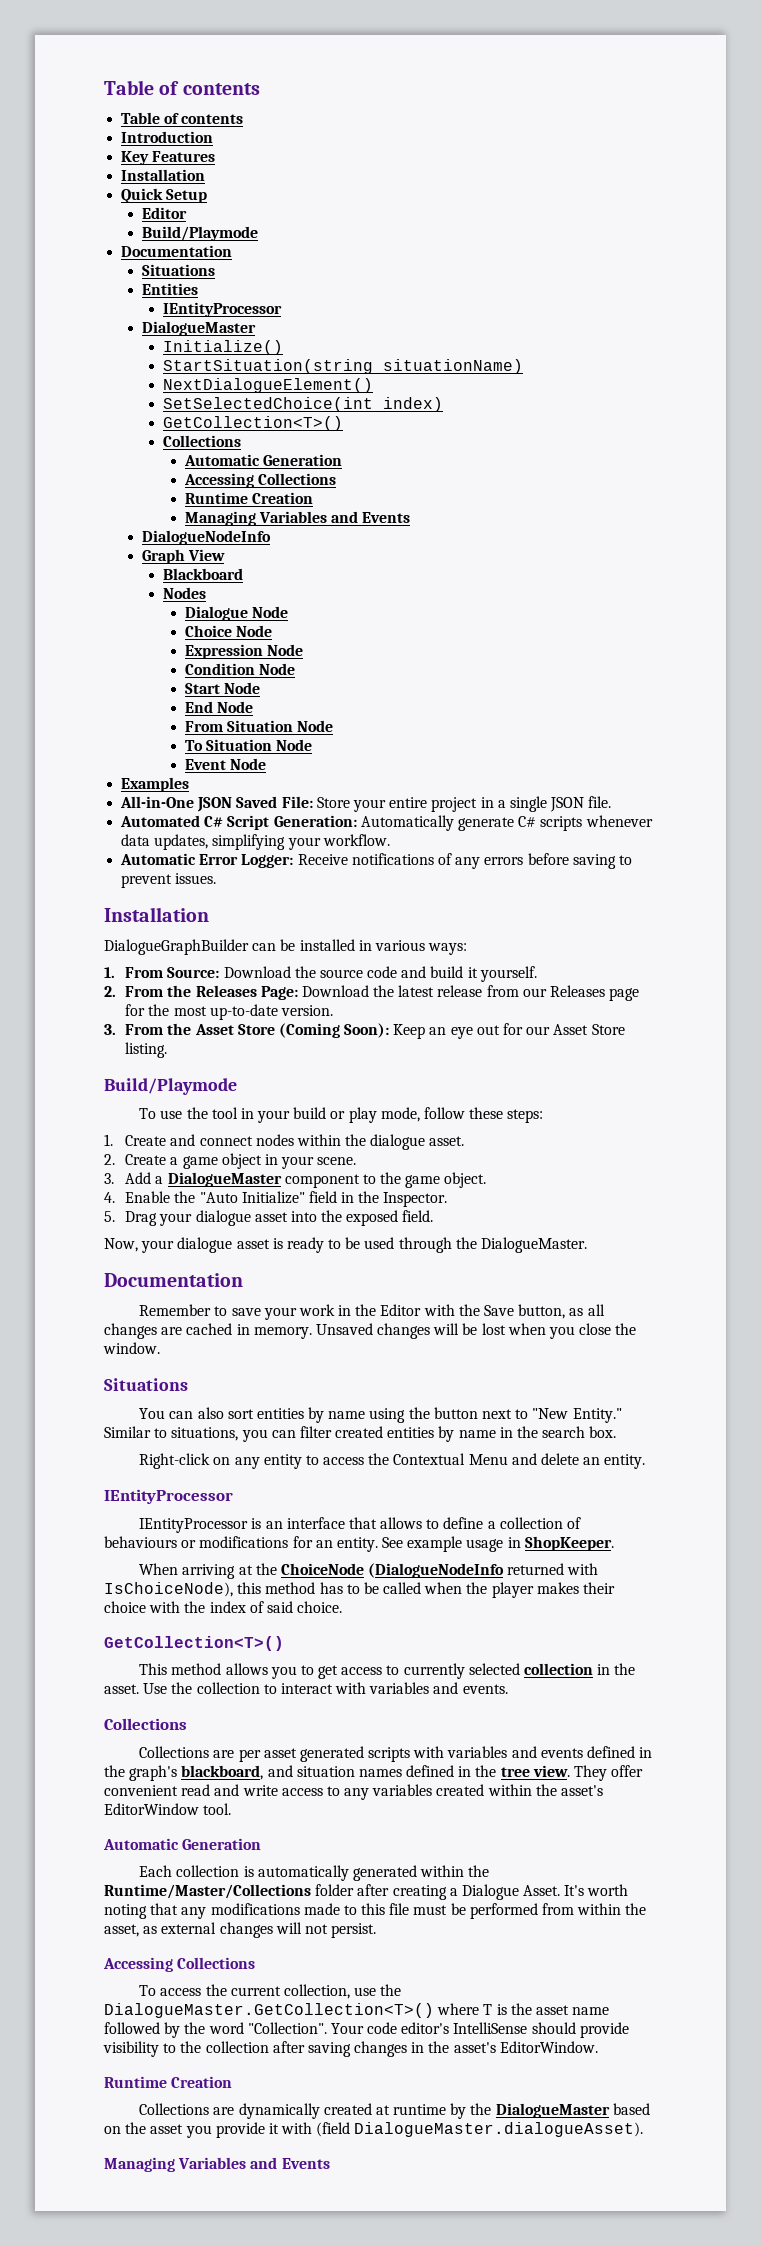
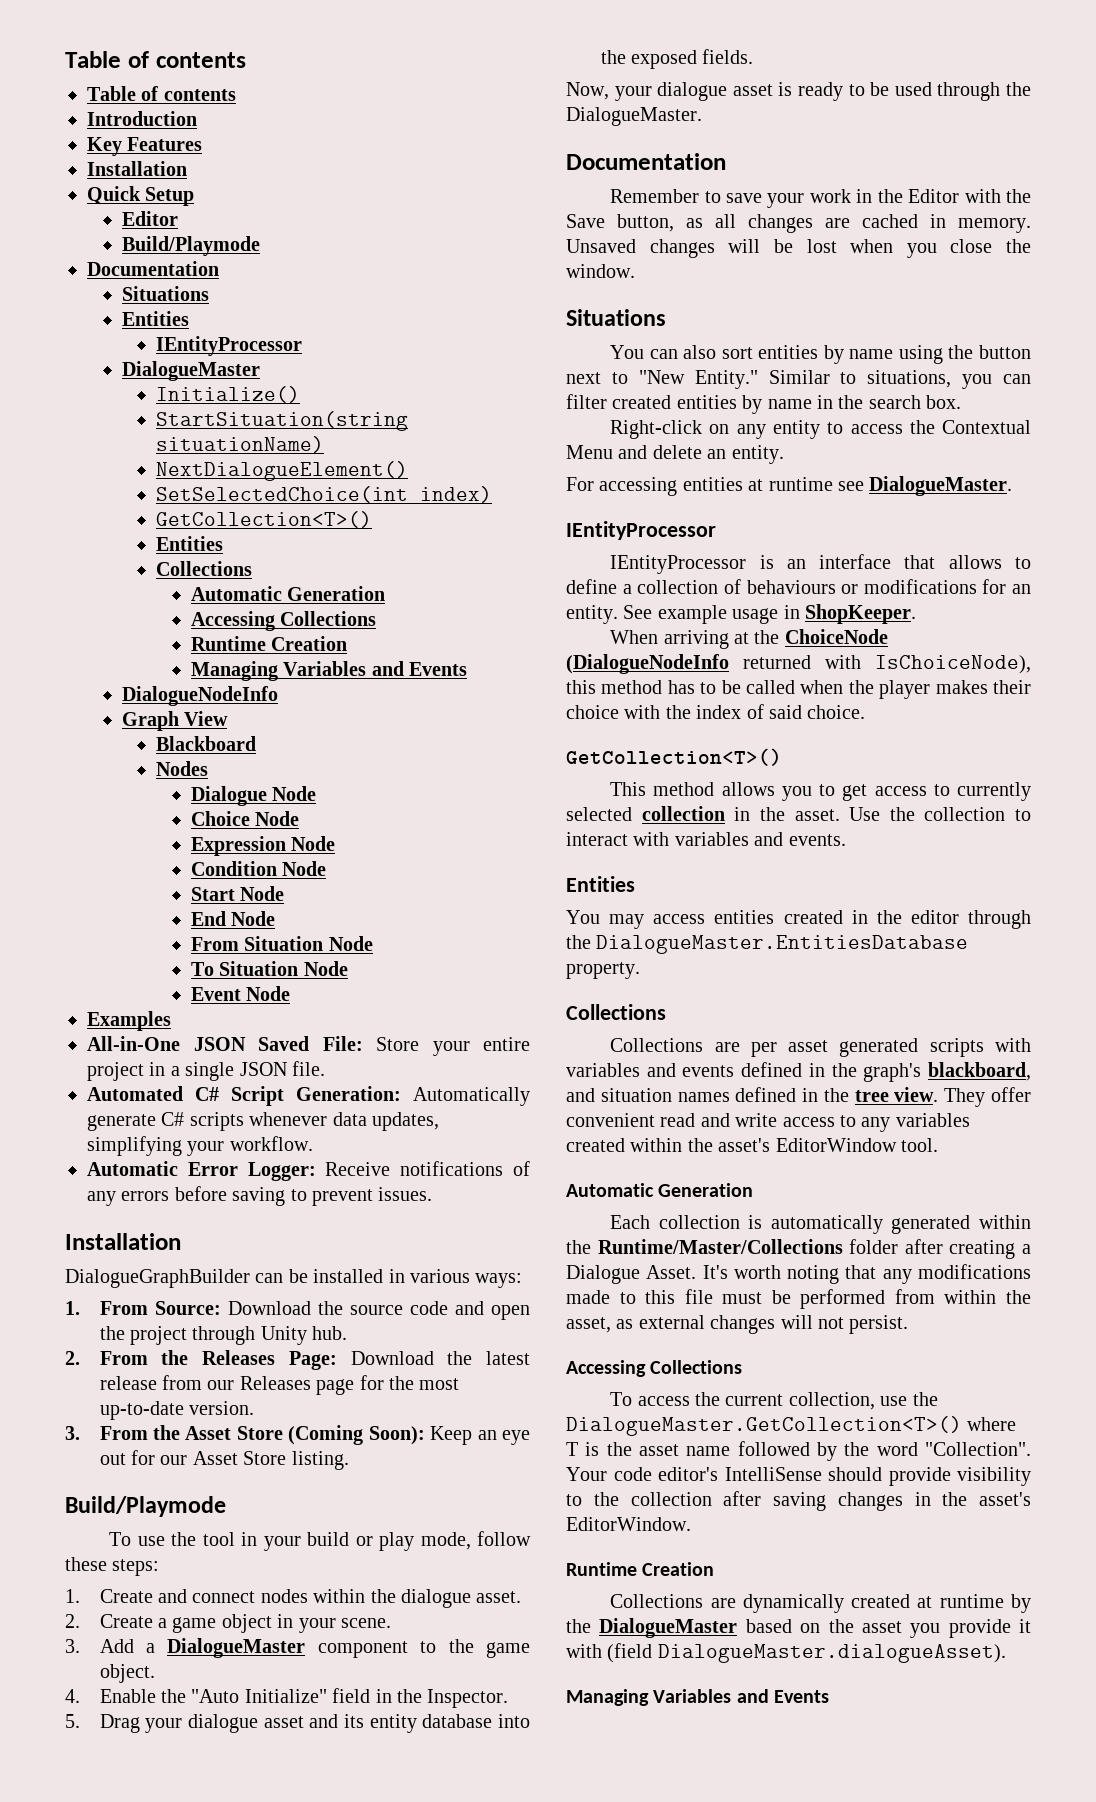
(344, 423) none -> [156,536,224,551] // Entities
[430,966,537,982] build it yourself. -> [490,1305,530,1320] [99,1326,348,1345] open the project through Unity hub.
(288, 1217) none -> [309,1714,493,1733] and its entity database
[402,1210,434,1222] field. -> [702,49,754,64] fields.
(646, 1461) none -> [566,476,1013,496] // For accessing entities at runtime see DialogueMaster.
(508, 1689) none -> [566,876,635,892] [566,910,1031,929] [566,935,969,954] [566,962,640,979] // Entities // You may access entities created in the editor through the DialogueMaster.EntitiesDatabase property.

